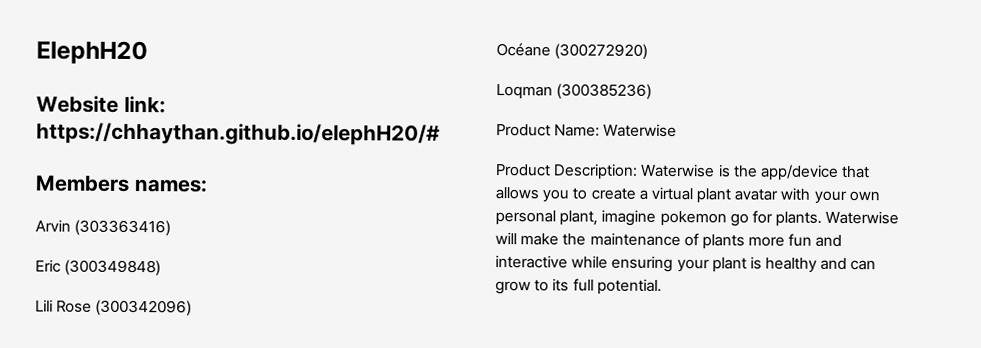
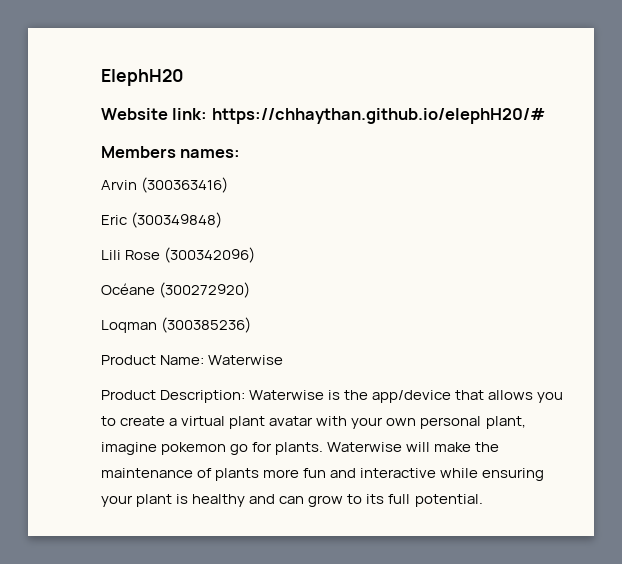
[74,219,172,237] (303363416) -> [141,177,229,193] (300363416)

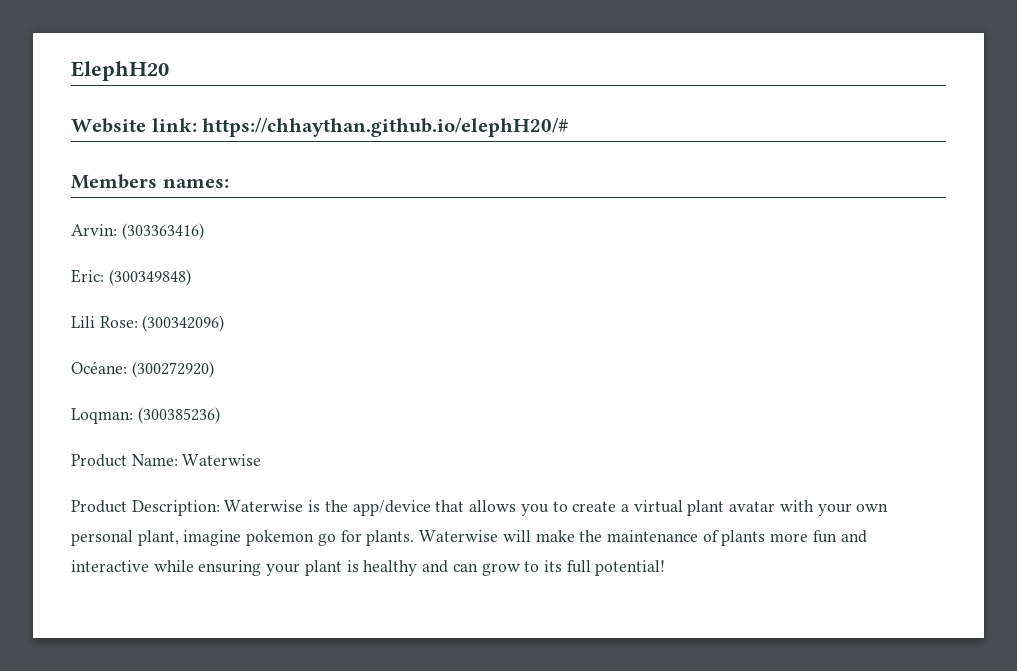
[101,177,229,193] [101,215,127,225] Arvin (300363416) // Eric -> [71,223,204,240] [71,269,104,283] Arvin: (303363416) // Eric:
[125,250,161,260] Rose -> [99,316,138,328] Rose:
[101,283,155,295] Océane -> [71,361,127,374] Océane:
[101,320,157,333] Loqman -> [71,408,133,424] Loqman:
[414,494,483,507] potential. -> [595,560,666,576] potential!

